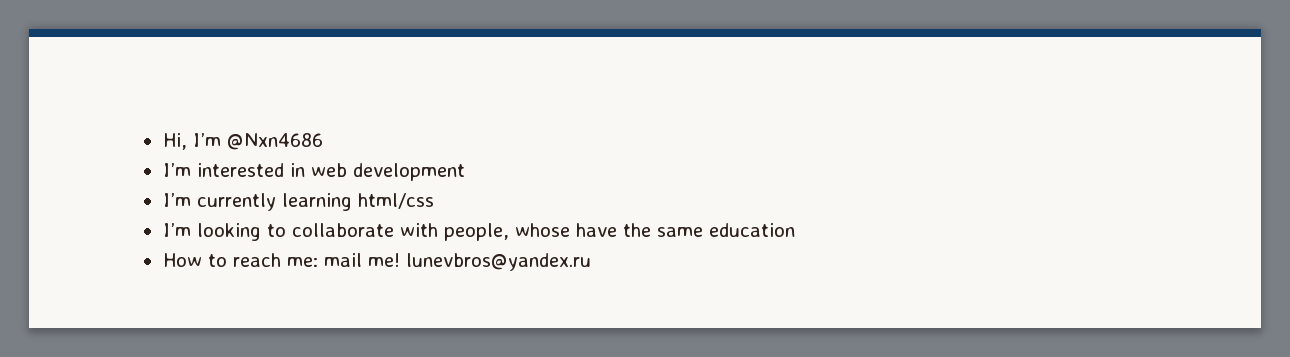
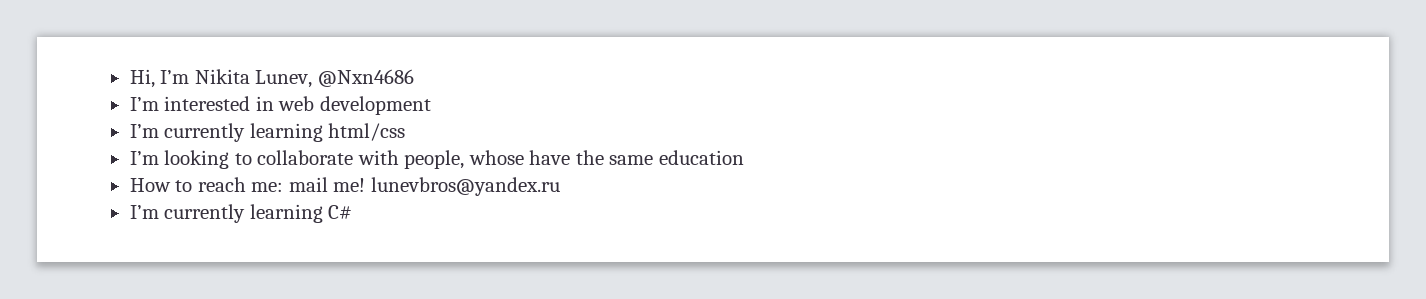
(221, 140) none -> [194,69,313,88] Nikita Lunev,
(591, 262) none -> [129,204,353,223] // I’m currently learning C#

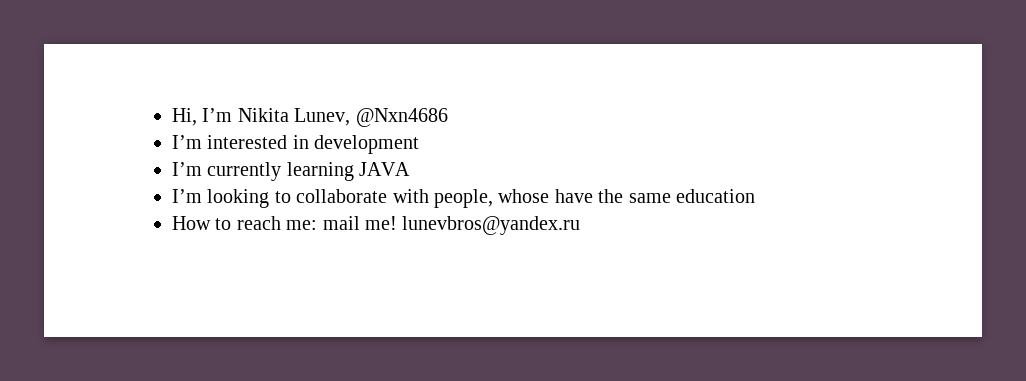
[278,96,315,111] web -> (309, 142) none
[328,123,406,141] html/css -> [359,162,411,176] JAVA
[129,204,353,223] // I’m currently learning C# -> (581, 225) none

